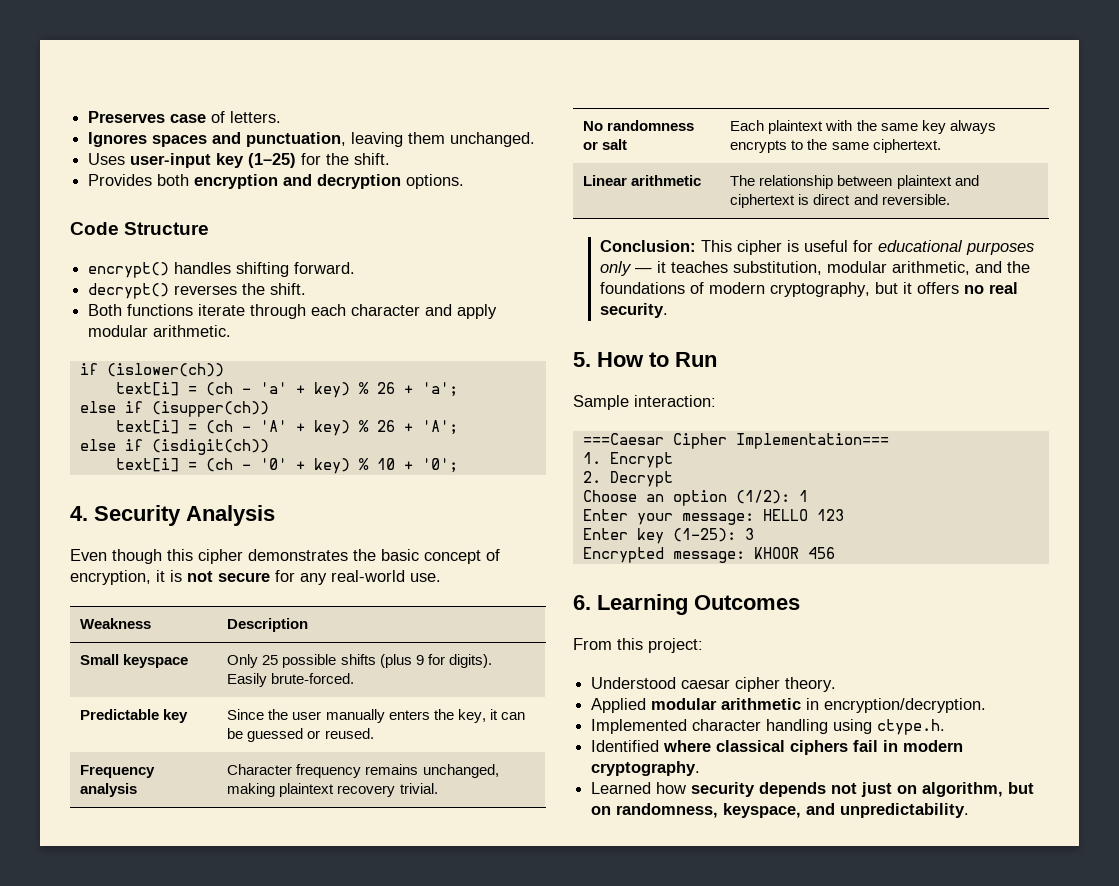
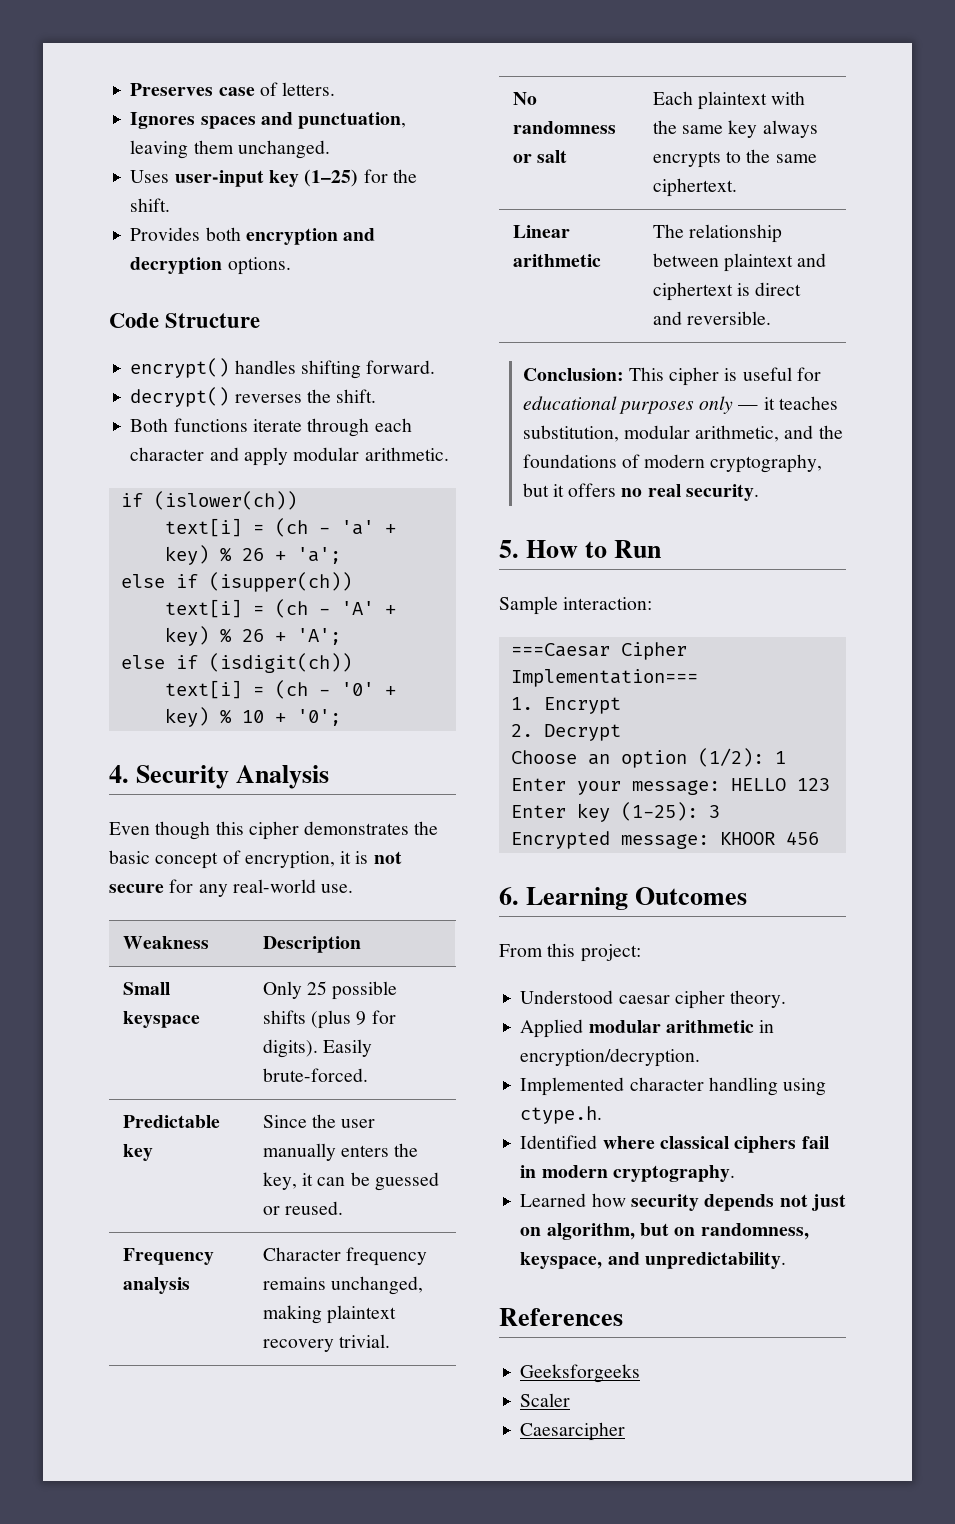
(970, 810) none -> [499,1308,623,1326] [520,1364,641,1383] [520,1393,571,1407] [520,1422,626,1441] // References // Geeksforgeeks // Scaler // Caesarcipher

